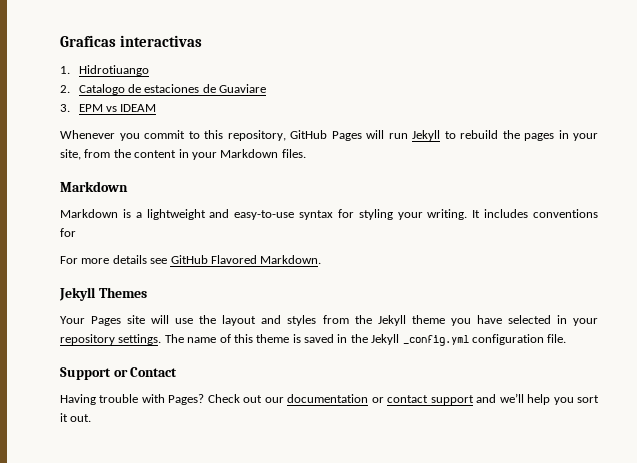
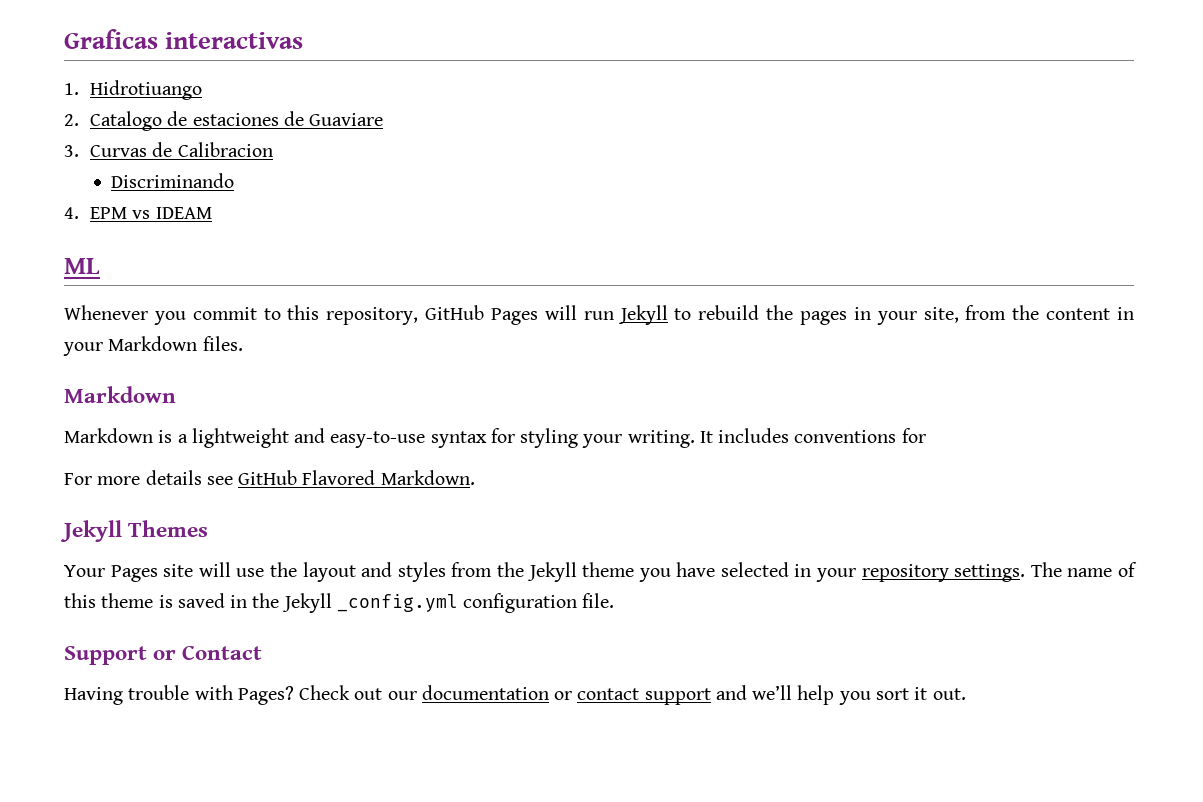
(70, 108) none -> [90,142,273,157] [111,173,235,188] [64,207,79,219] Curvas de Calibracion // Discriminando // 4.
(157, 108) none -> [64,258,100,274] // ML

